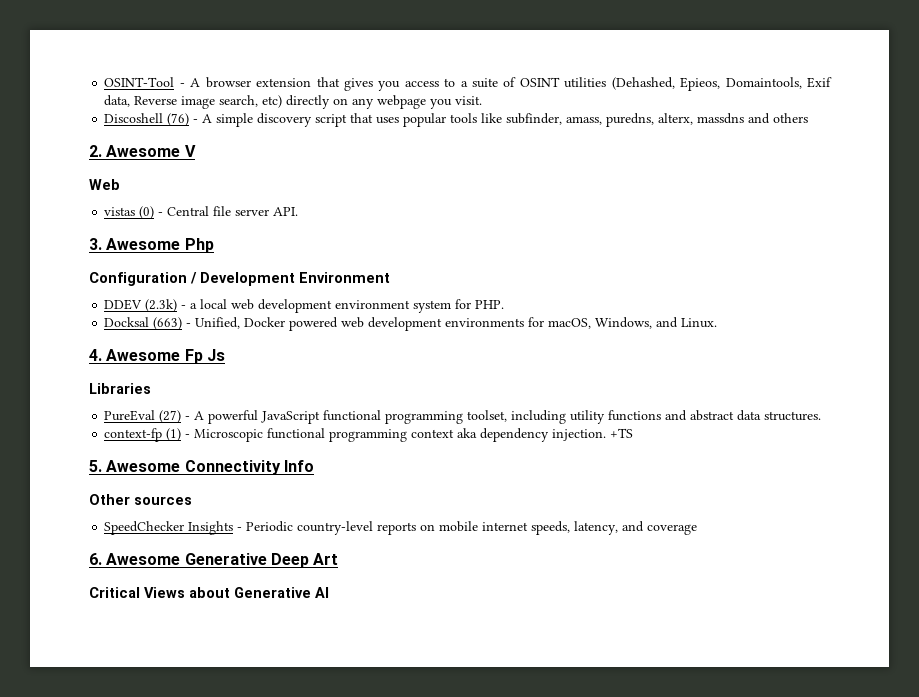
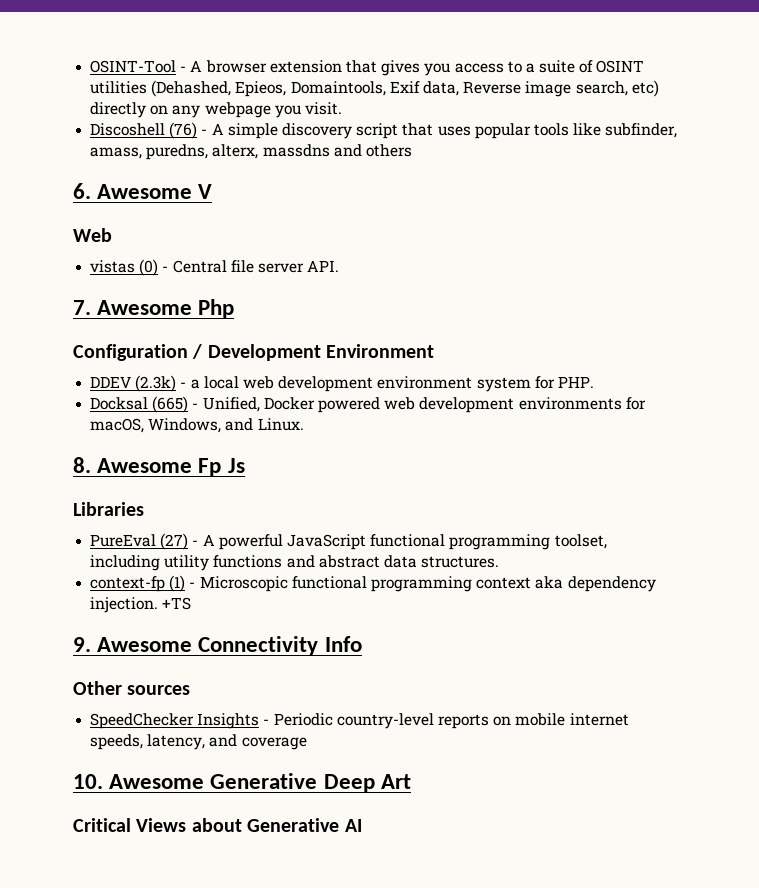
[89,145,102,157] 2. -> [73,183,91,199] 6.
[89,238,102,250] 3. -> [73,300,91,315] 7.
[153,317,183,330] (663) -> [152,396,189,413] (665)
[89,349,102,361] 4. -> [73,457,91,473] 8.
[89,460,102,472] 5. -> [73,637,91,652] 9.
[89,553,102,565] 6. -> [73,774,103,789] 10.

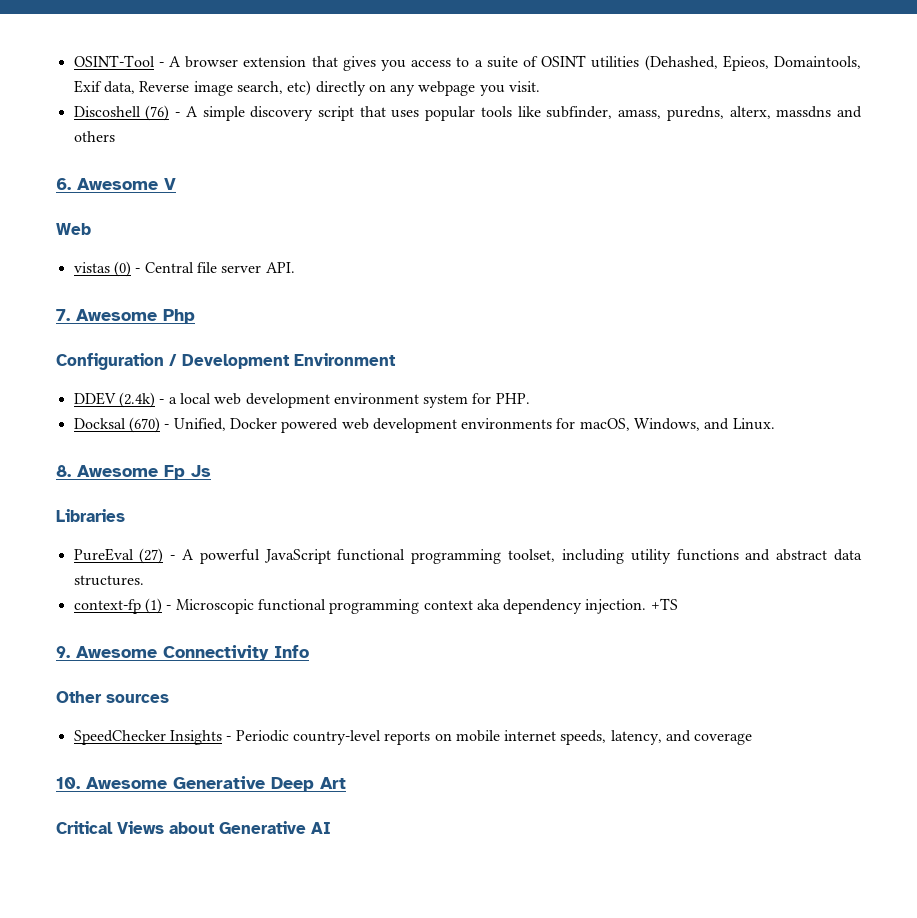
[135,375,177,392] (2.3k) -> [118,392,155,408] (2.4k)
[152,396,189,413] (665) -> [128,417,160,433] (670)

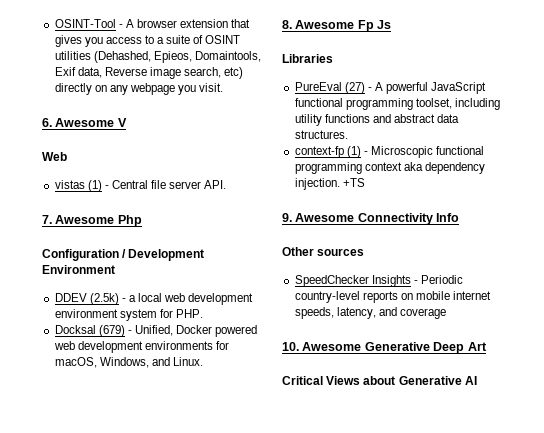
[73,105,863,121] [73,131,115,142] // Discoshell (76) - A simple discovery script that uses popular tools like subfinder, amass, puredns, alterx, massdns and others -> (224, 87) none
[113,261,131,277] (0) -> [87,180,102,192] (1)
[118,392,155,408] (2.4k) -> [89,293,119,305] (2.5k)
[128,417,160,433] (670) -> [98,325,125,337] (679)

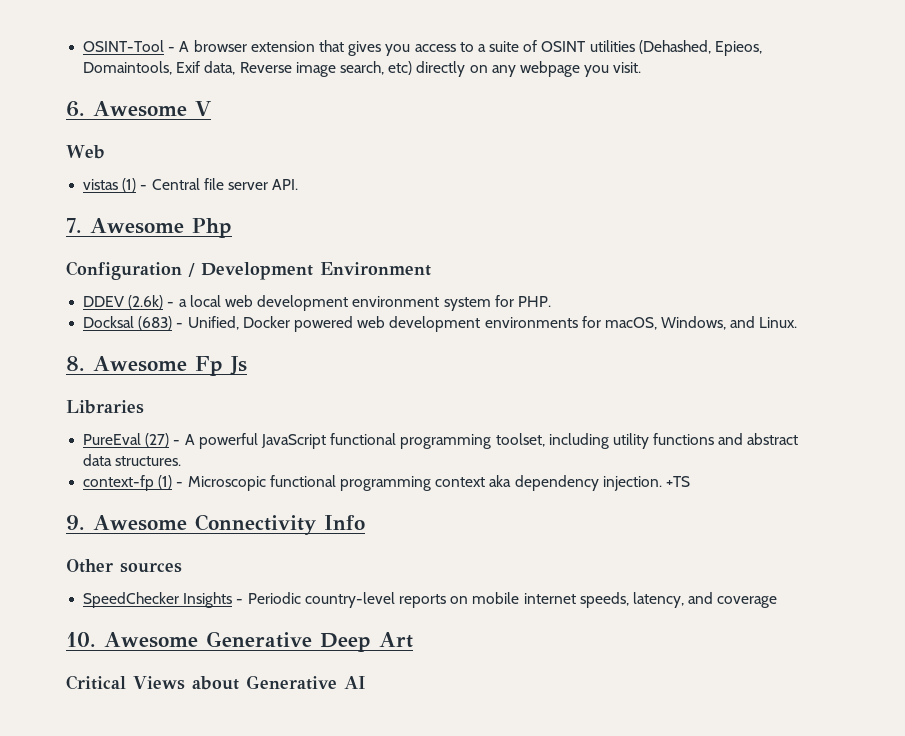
[89,293,119,305] (2.5k) -> [128,295,164,309] (2.6k)
[98,325,125,337] (679) -> [138,316,173,330] (683)

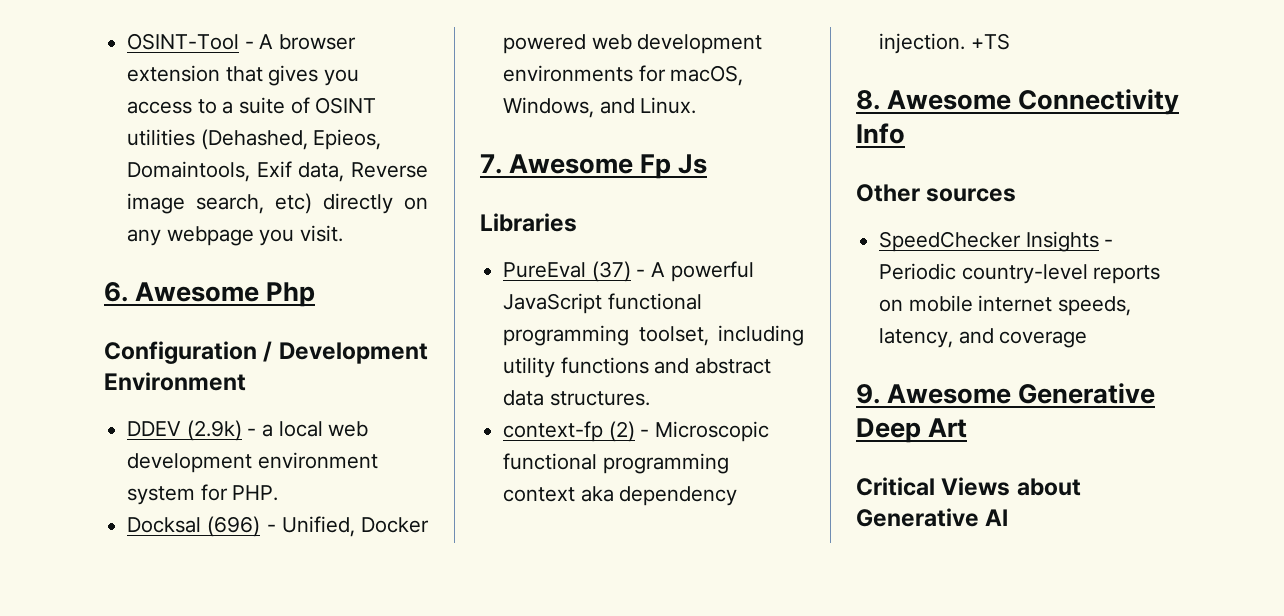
[194,101,211,116] [66,145,105,159] [83,178,299,192] [66,218,184,234] V // Web // vistas (1) - Central file server API. // 7. Awesome -> (260, 292) none
[128,295,164,309] (2.6k) -> [186,420,242,441] (2.9k)
[138,316,173,330] (683) -> [207,516,261,537] (696)
[66,356,85,371] 8. -> [480,154,502,174] 7.
[145,433,170,447] (27) -> [591,261,631,282] (37)
[158,475,173,489] (1) -> [608,421,635,442] (2)
[66,515,85,530] 9. -> [856,90,880,110] 8.
[66,632,96,647] 10. -> [856,383,880,404] 9.

